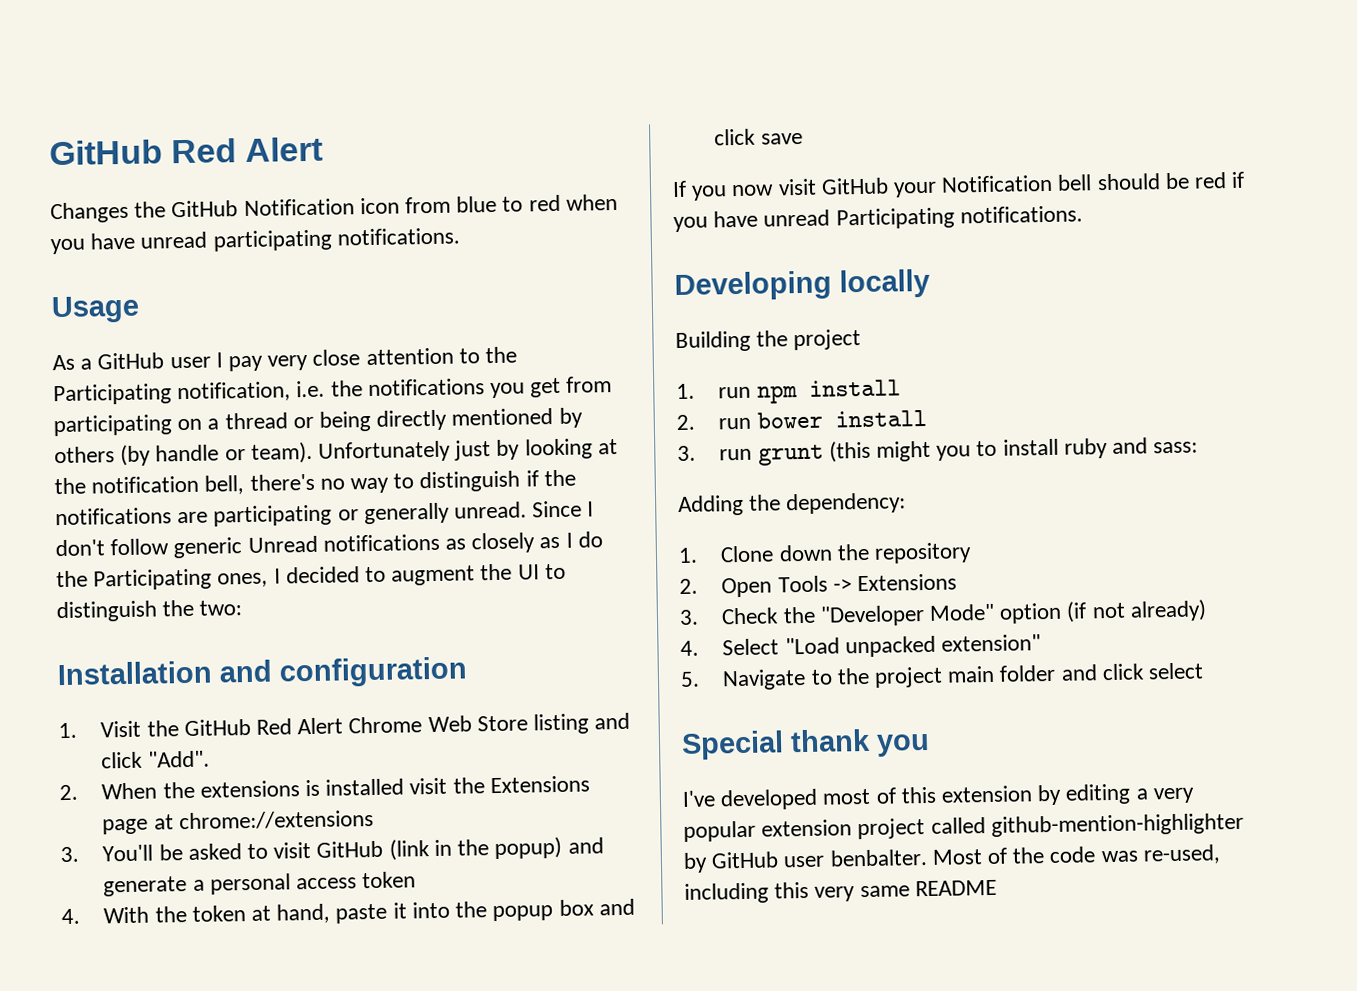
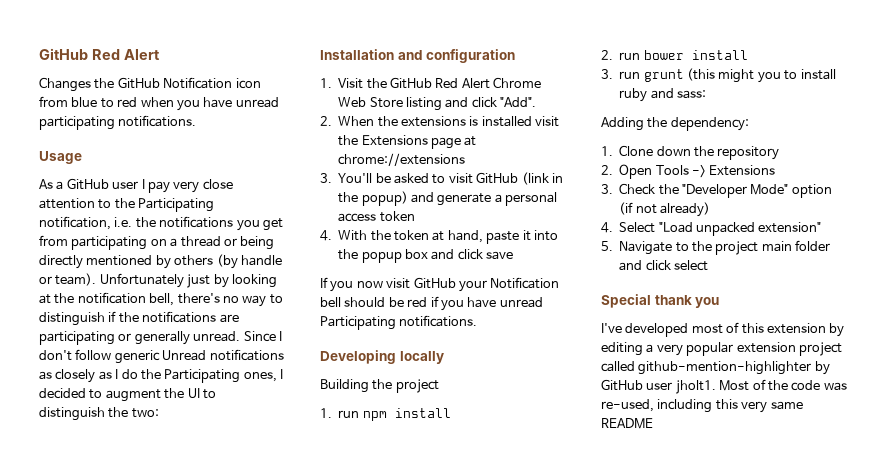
[829,849,928,867] benbalter. -> [675,380,716,394] jholt1.

